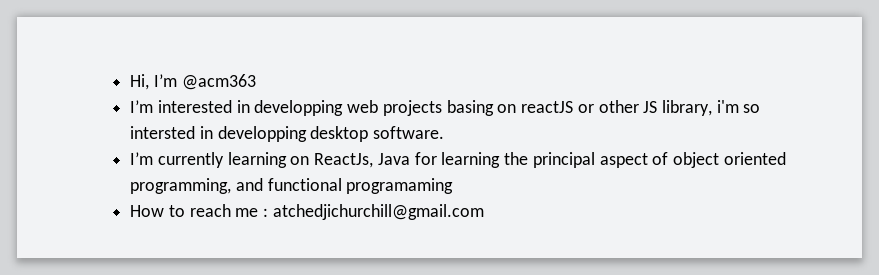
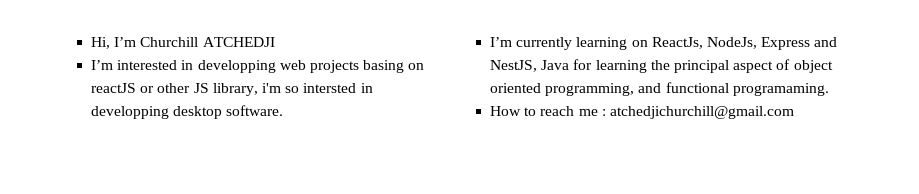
[181,74,256,90] @acm363 -> [140,37,275,47] Churchill ATCHEDJI
(374, 160) none -> [706,37,838,50] [490,60,538,72] NodeJs, Express and NestJS,
[346,178,454,194] programaming -> [732,83,829,96] programaming.

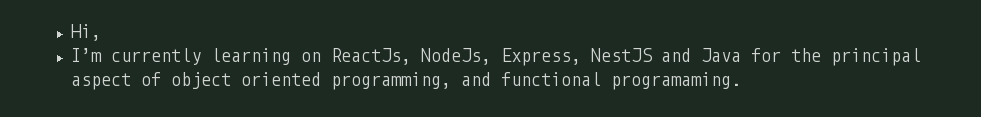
[114,37,275,47] [91,60,425,73] [91,83,373,96] [91,105,284,119] I’m Churchill ATCHEDJI // I’m interested in developping web projects basing on reactJS or other JS library, i'm so intersted in developping desktop software. -> (101, 32) none
[761,37,838,50] [490,60,538,72] Express and NestJS, -> [500,48,691,66] Express, NestJS and
[595,60,647,73] learning -> (781, 55) none
[490,106,794,119] // How to reach me : atchedjichurchill@gmail.com -> (741, 81) none

